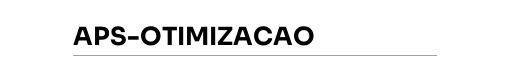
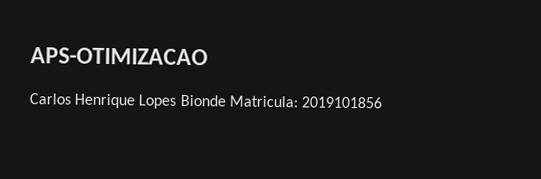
(315, 36) none -> [29,93,382,109] // Carlos Henrique Lopes Bionde Matricula: 2019101856

